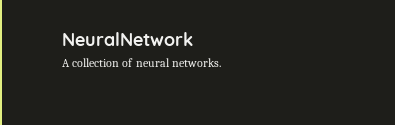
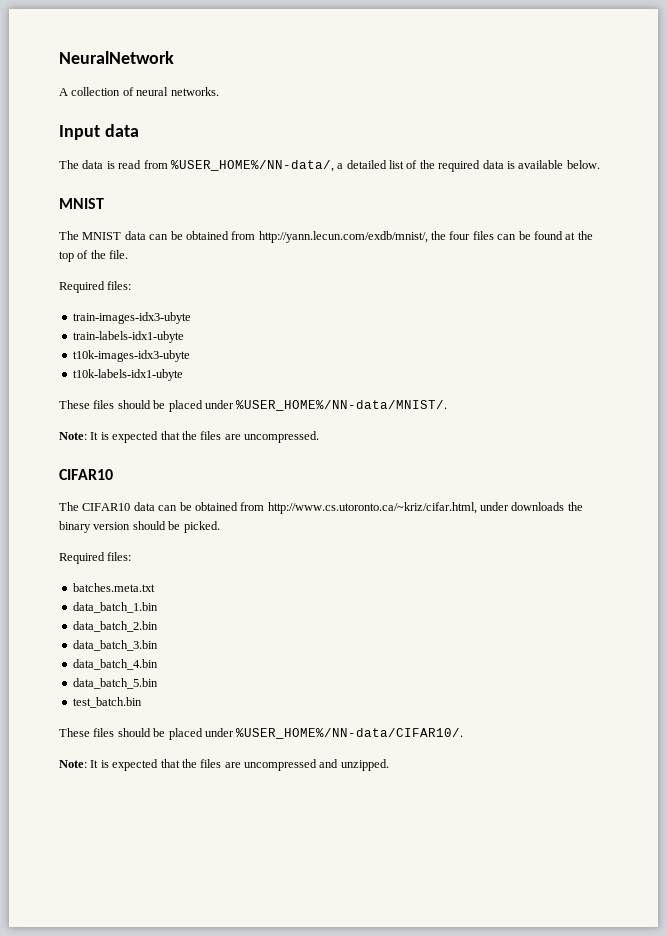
(221, 62) none -> [59,124,139,140] [59,160,600,172] [59,198,104,209] [59,231,593,243] [59,250,129,262] [59,281,132,293] [72,312,191,324] [72,331,184,343] [72,350,190,362] [72,369,183,381] [59,400,448,412] [59,431,319,443] [59,469,113,480] [59,502,583,514] [59,521,220,533] [59,552,132,564] [72,583,155,592] [72,602,158,613] [72,621,158,632] [72,640,158,651] [72,659,158,670] [72,678,158,689] [72,697,142,708] [59,728,464,740] [59,759,389,771] // Input data // The data is read from %USER_HOME%/NN-data/, a detailed list of the required data is available below. // MNIST // The MNIST data can be obtained from http://yann.lecun.com/exdb/mnist/, the four files can be found at the top of the file. // Required files: // train-images-idx3-ubyte // train-labels-idx1-ubyte // t10k-images-idx3-ubyte // t10k-labels-idx1-ubyte // These files should be placed under %USER_HOME%/NN-data/MNIST/. // Note: It is expected that the files are uncompressed. // CIFAR10 // The CIFAR10 data can be obtained from http://www.cs.utoronto.ca/~kriz/cifar.html, under downloads the binary version should be picked. // Required files: // batches.meta.txt // data_batch_1.bin // data_batch_2.bin // data_batch_3.bin // data_batch_4.bin // data_batch_5.bin // test_batch.bin // These files should be placed under %USER_HOME%/NN-data/CIFAR10/. // Note: It is expected that the files are uncompressed and unzipped.

